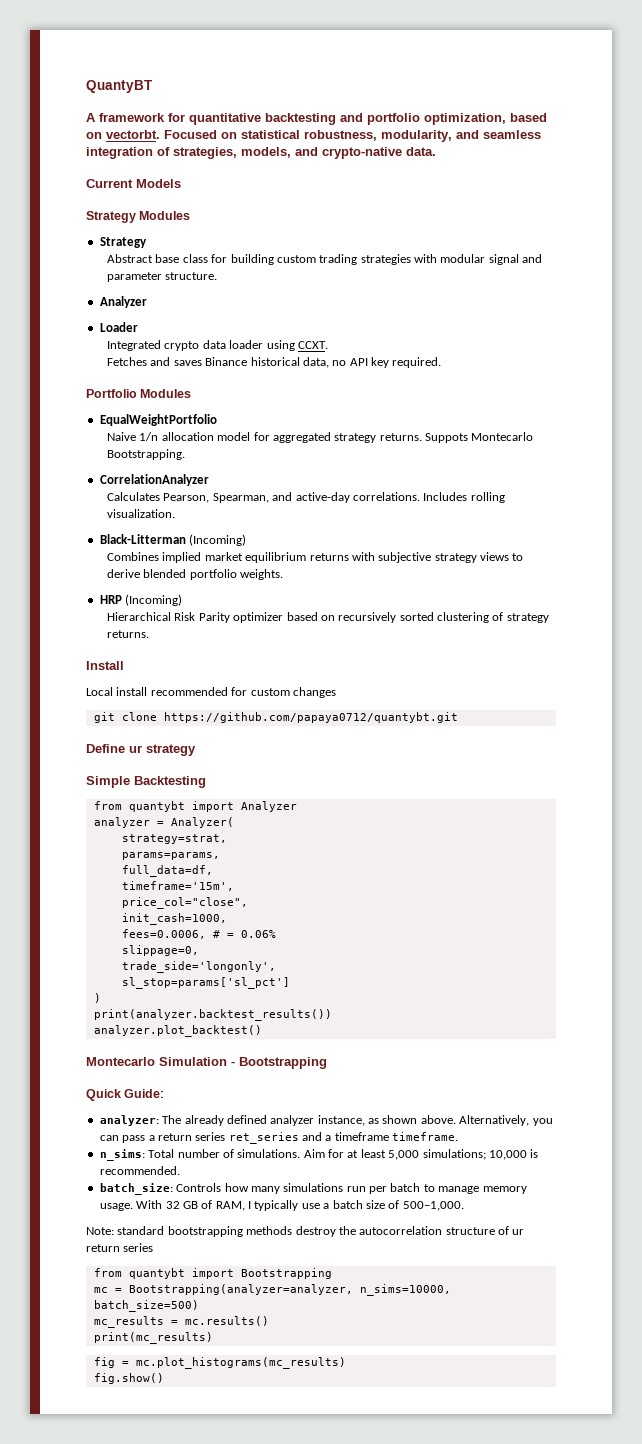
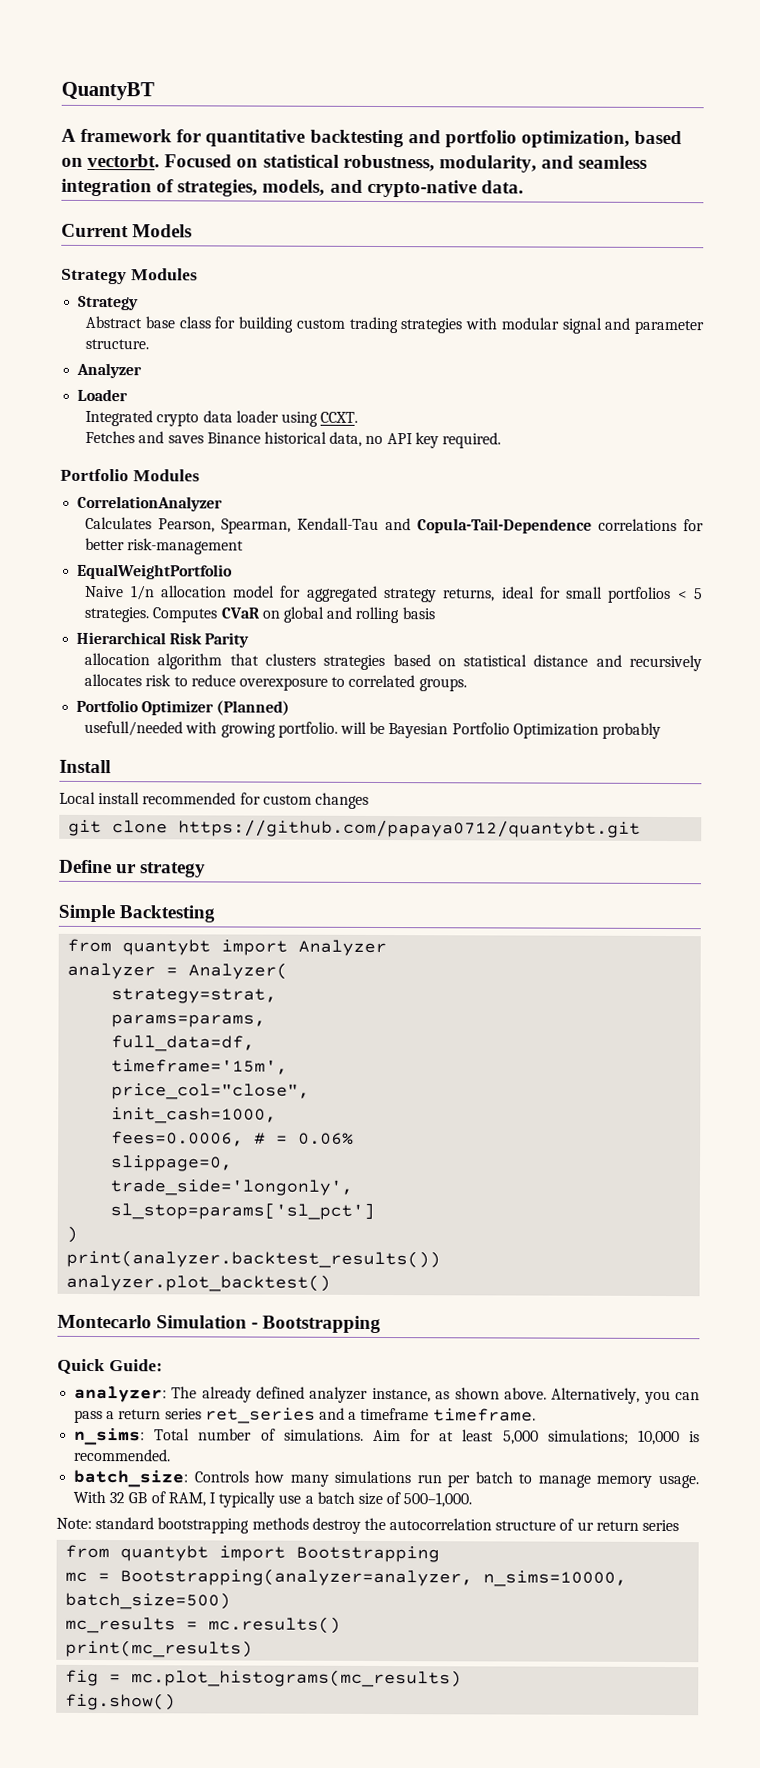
(192, 393) none -> [77,495,224,512] [85,516,704,534] [85,537,245,555] // CorrelationAnalyzer // Calculates Pearson, Spearman, Kendall-Tau and Copula-Tail-Dependence correlations for better risk-management
[379,432,534,443] [107,449,186,460] [99,474,209,486] [107,492,505,503] [107,509,176,518] [99,534,247,546] [107,552,524,563] [107,569,284,580] [99,594,183,606] [107,612,549,623] [107,630,150,638] returns. Suppots Montecarlo Bootstrapping. // CorrelationAnalyzer // Calculates Pearson, Spearman, and active-day correlations. Includes rolling visualization. // Black-Litterman (Incoming) // Combines implied market equilibrium returns with subjective strategy views to derive blended portfolio weights. // HRP (Incoming) // Hierarchical Risk Parity optimizer based on recursively sorted clustering of strategy returns. -> [442,586,703,604] [84,606,435,624] [76,631,250,648] [84,652,702,672] [84,673,467,692] [76,699,291,716] [84,720,661,739] returns, ideal for small portfolios < 5 strategies. Computes CVaR on global and rolling basis // Hierarchical Risk Parity // allocation algorithm that clusters strategies based on statistical distance and recursively allocates risk to reduce overexposure to correlated groups. // Portfolio Optimizer (Planned) // usefull/needed with growing portfolio. will be Bayesian Portfolio Optimization probably

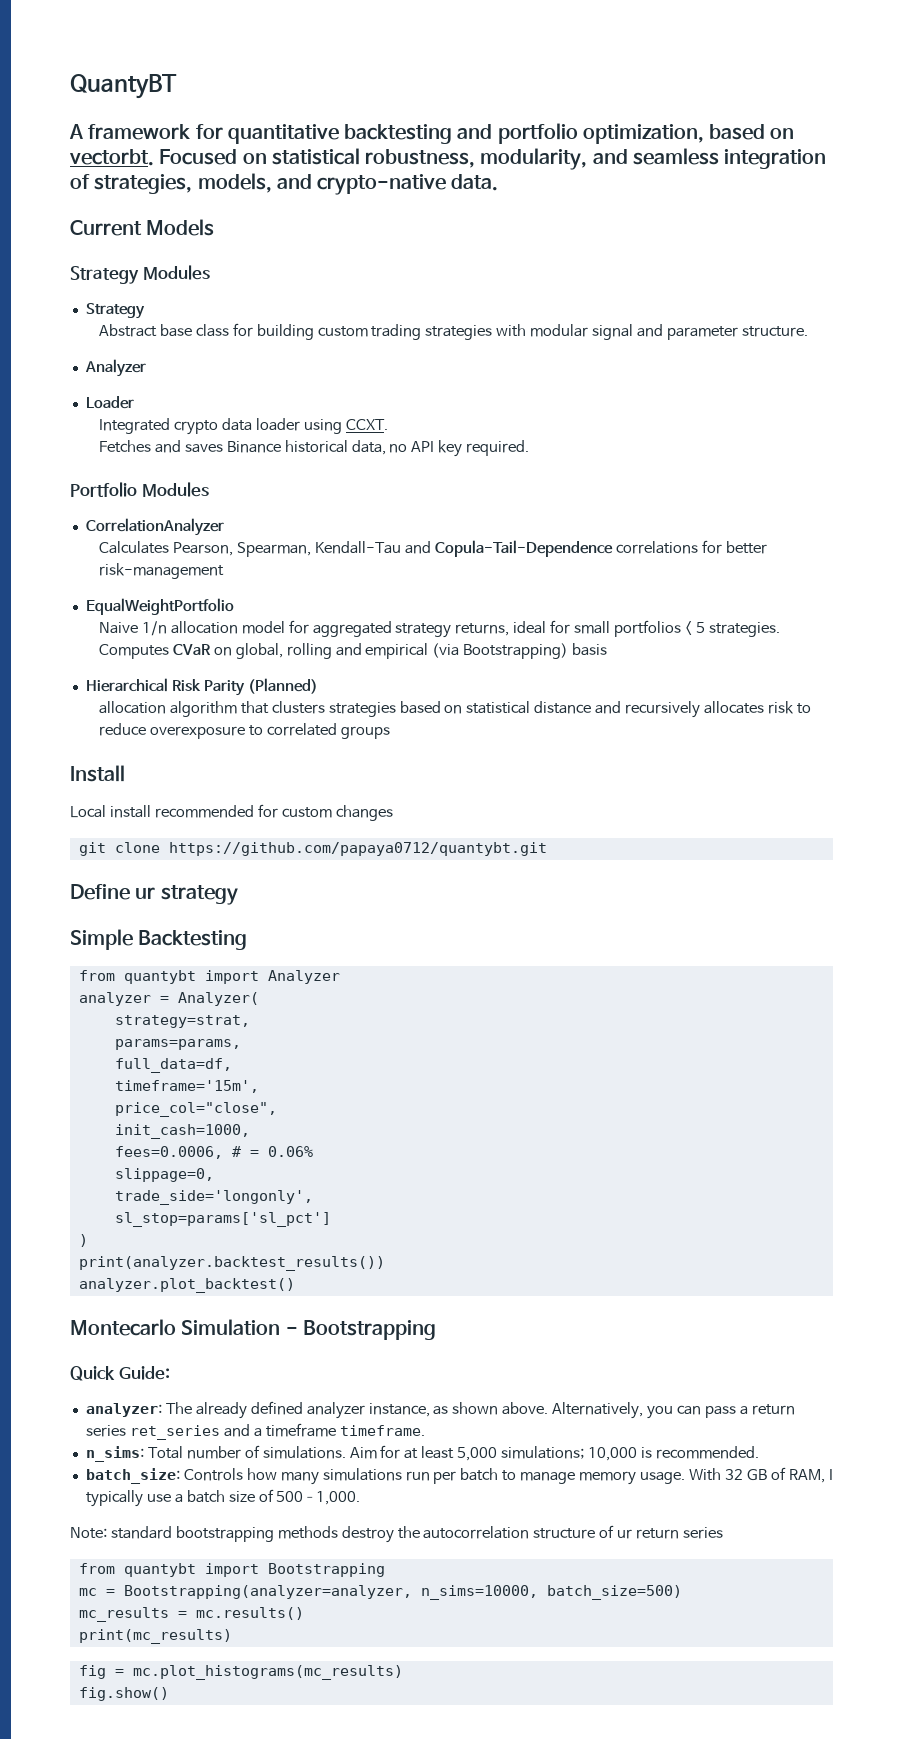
[282,606,400,624] global and rolling -> [235,643,569,659] global, rolling and empirical (via Bootstrapping)
(250, 640) none -> [247,678,318,694] (Planned)
[418,678,467,692] [76,699,291,716] [84,720,661,739] groups. // Portfolio Optimizer (Planned) // usefull/needed with growing portfolio. will be Bayesian Portfolio Optimization probably -> [340,726,390,739] groups

